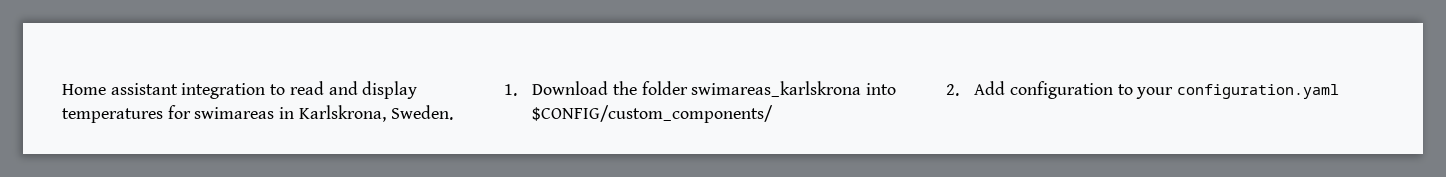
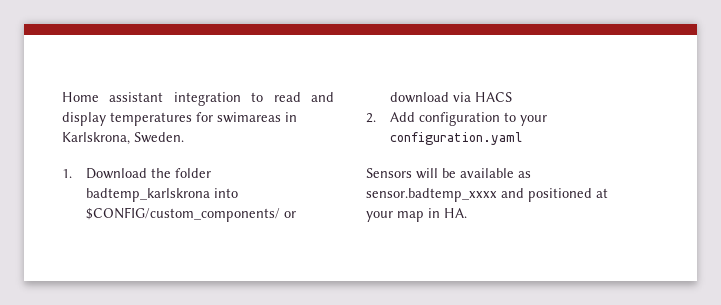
[691,81,862,97] swimareas_karlskrona -> [86,188,211,202] badtemp_karlskrona
(774, 114) none -> [284,211,297,218] [390,92,513,103] or download via HACS
(1339, 91) none -> [366,168,531,179] [366,188,608,202] [366,208,467,222] // Sensors will be available as sensor.badtemp_xxxx and positioned at your map in HA.

